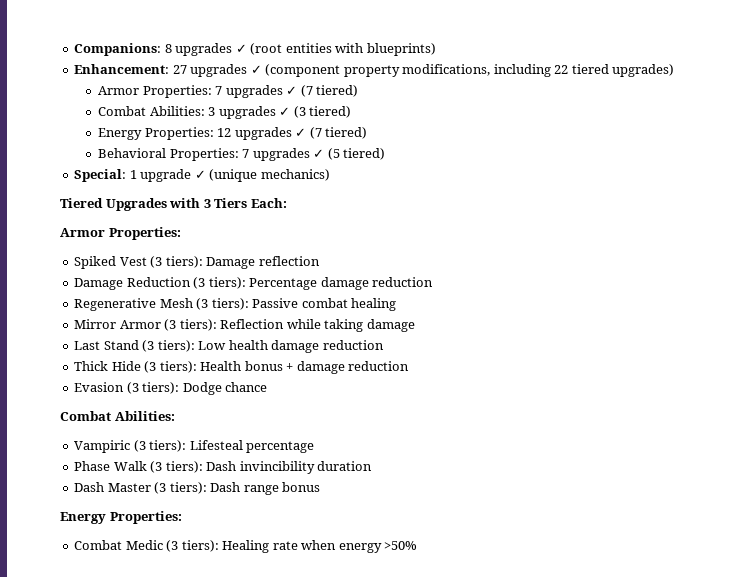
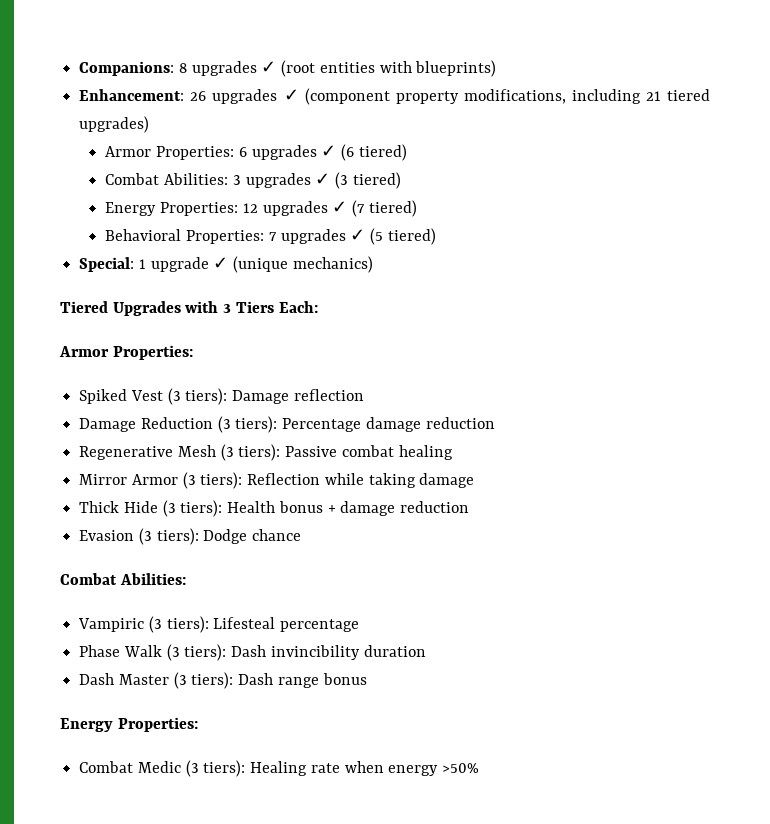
[172,65,187,74] 27 -> [190,91,207,101] 26
[554,65,569,74] 22 -> [645,91,661,101] 21
[215,85,313,98] 7 upgrades ✓ (7 -> [238,144,355,161] 6 upgrades ✓ (6
[74,340,384,353] // Last Stand (3 tiers): Low health damage reduction -> (475, 480) none

